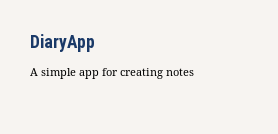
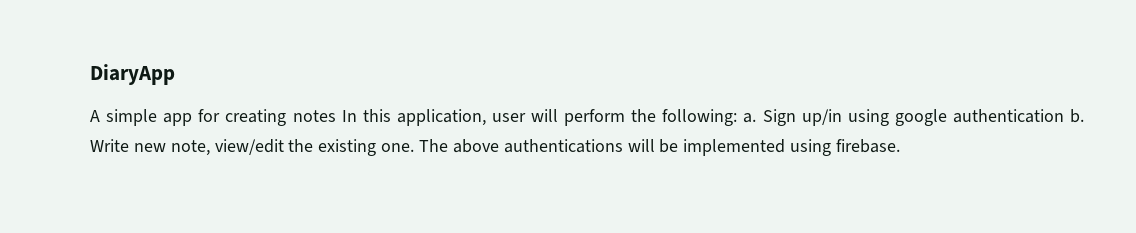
(194, 72) none -> [341,109,1085,126] [90,139,901,156] In this application, user will perform the following: a. Sign up/in using google authentication b. Write new note, view/edit the existing one. The above authentications will be implemented using firebase.

